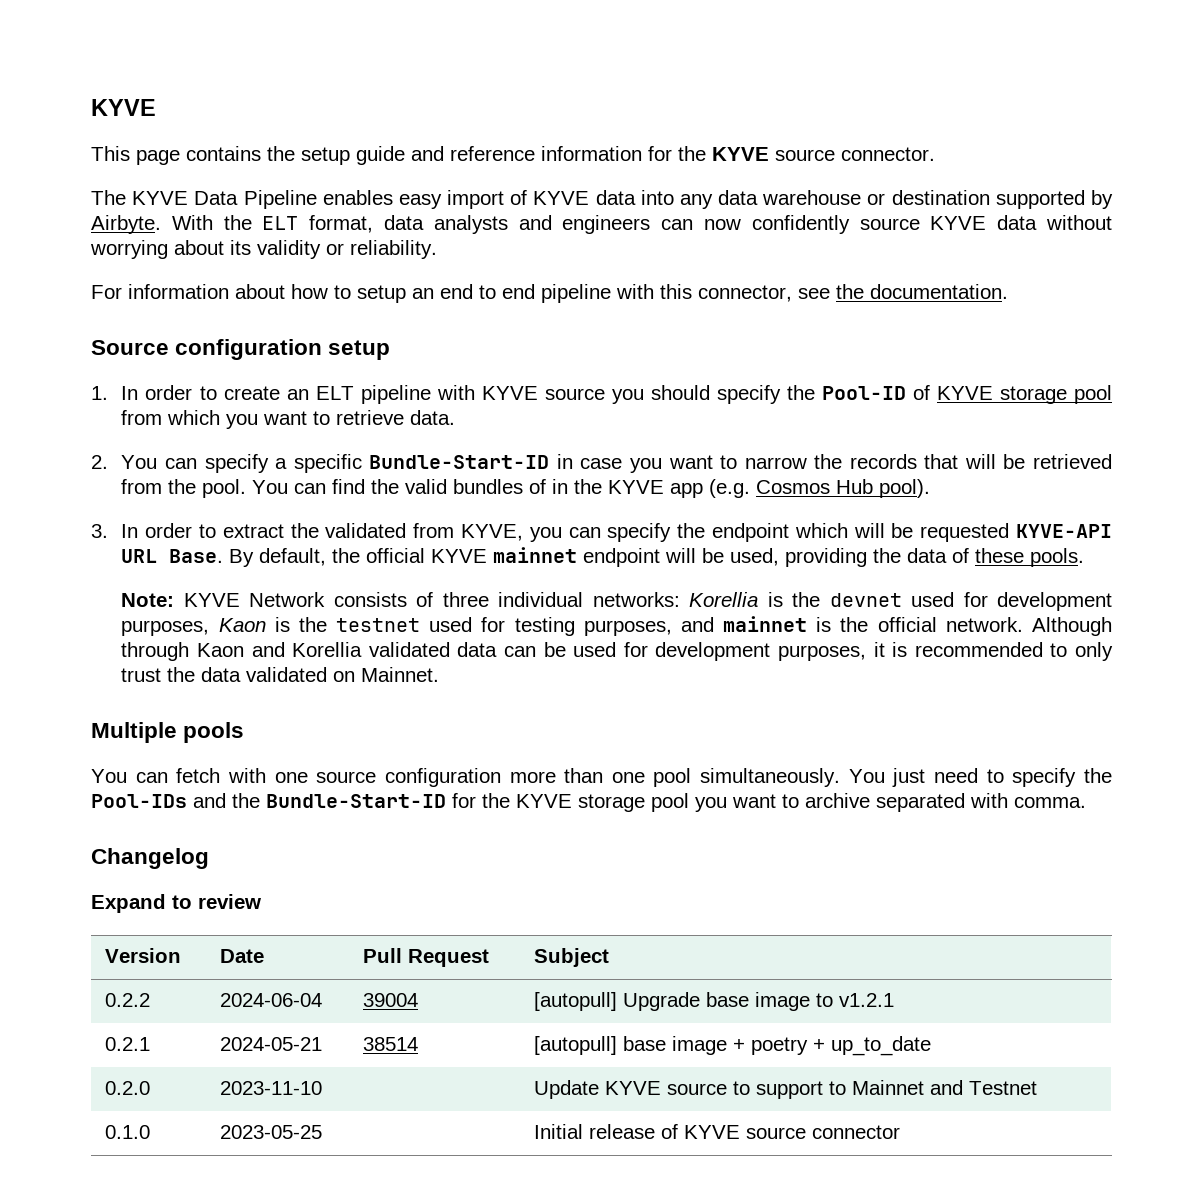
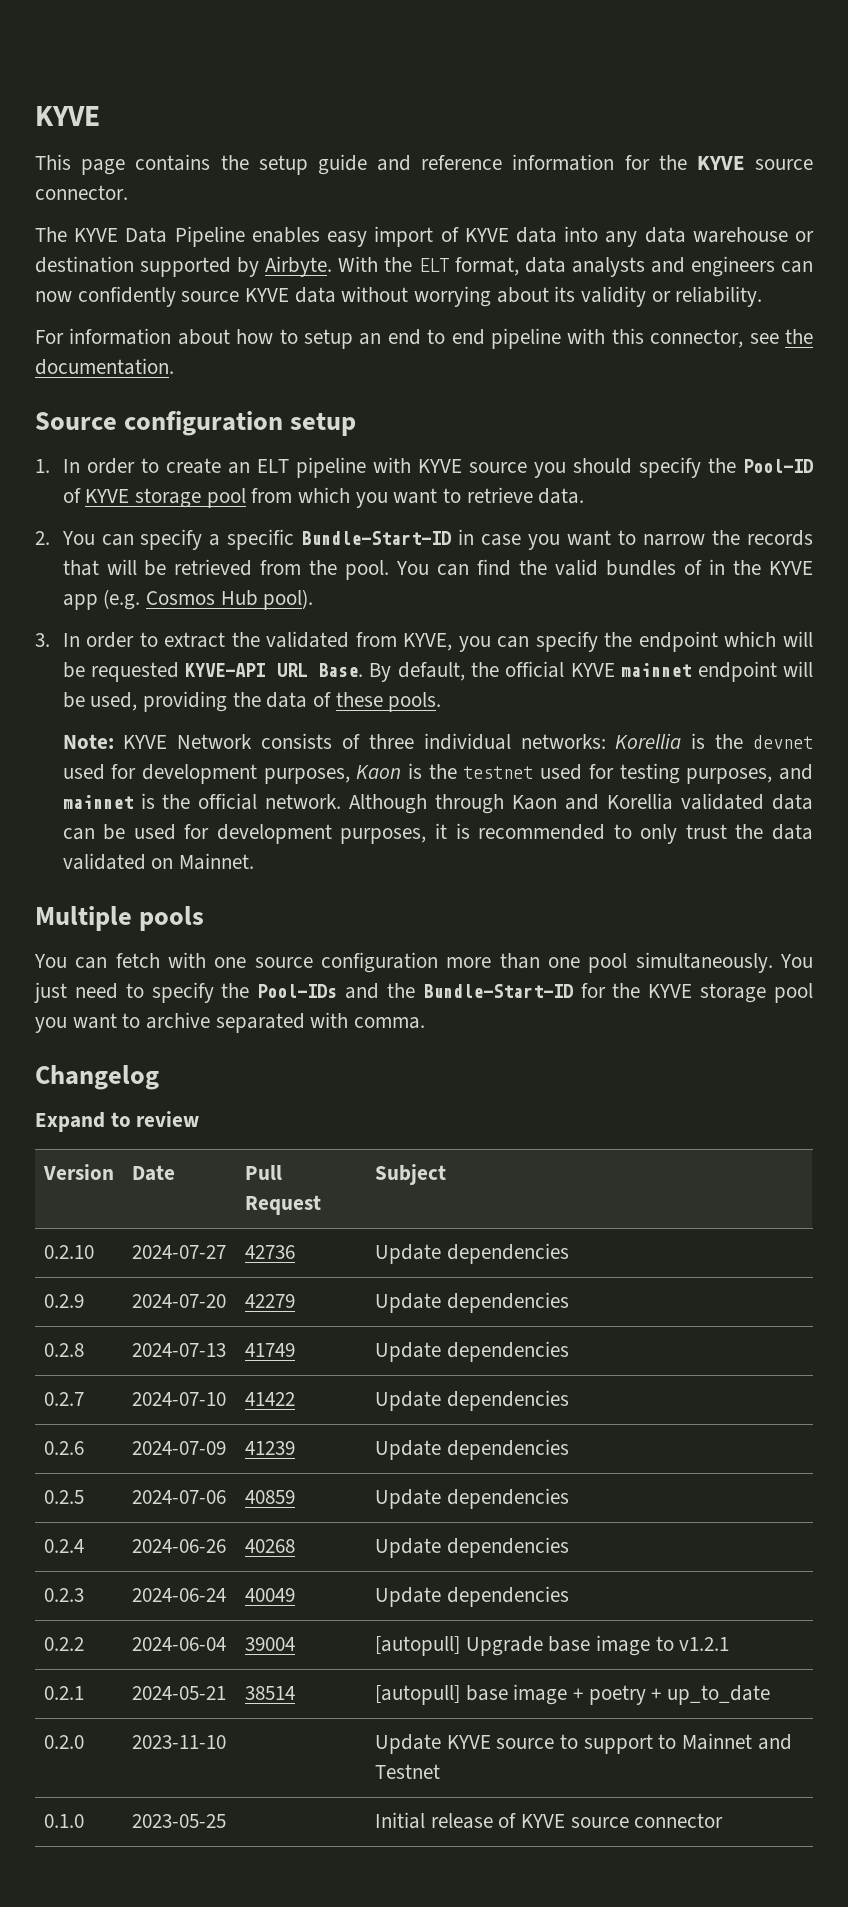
(610, 957) none -> [43,1245,94,1259] [131,1245,226,1259] [244,1245,295,1259] [374,1243,569,1264] [43,1294,84,1308] [131,1294,226,1308] [244,1294,295,1308] [374,1292,569,1313] [43,1343,84,1357] [131,1343,226,1357] [244,1343,295,1357] [374,1341,569,1362] [43,1392,84,1406] [131,1392,226,1406] [244,1392,295,1406] [374,1390,569,1411] [43,1441,84,1455] [131,1441,226,1455] [244,1441,295,1455] [374,1439,569,1460] [43,1490,84,1504] [131,1490,226,1504] [244,1490,295,1504] [374,1488,569,1509] [43,1539,84,1553] [131,1539,226,1553] [244,1539,295,1553] [374,1537,569,1558] [43,1588,84,1602] [131,1588,226,1602] [244,1588,295,1602] [374,1586,569,1607] // 0.2.10 | 2024-07-27 | 42736 | Update dependencies // 0.2.9 | 2024-07-20 | 42279 | Update dependencies // 0.2.8 | 2024-07-13 | 41749 | Update dependencies // 0.2.7 | 2024-07-10 | 41422 | Update dependencies // 0.2.6 | 2024-07-09 | 41239 | Update dependencies // 0.2.5 | 2024-07-06 | 40859 | Update dependencies // 0.2.4 | 2024-06-26 | 40268 | Update dependencies // 0.2.3 | 2024-06-24 | 40049 | Update dependencies

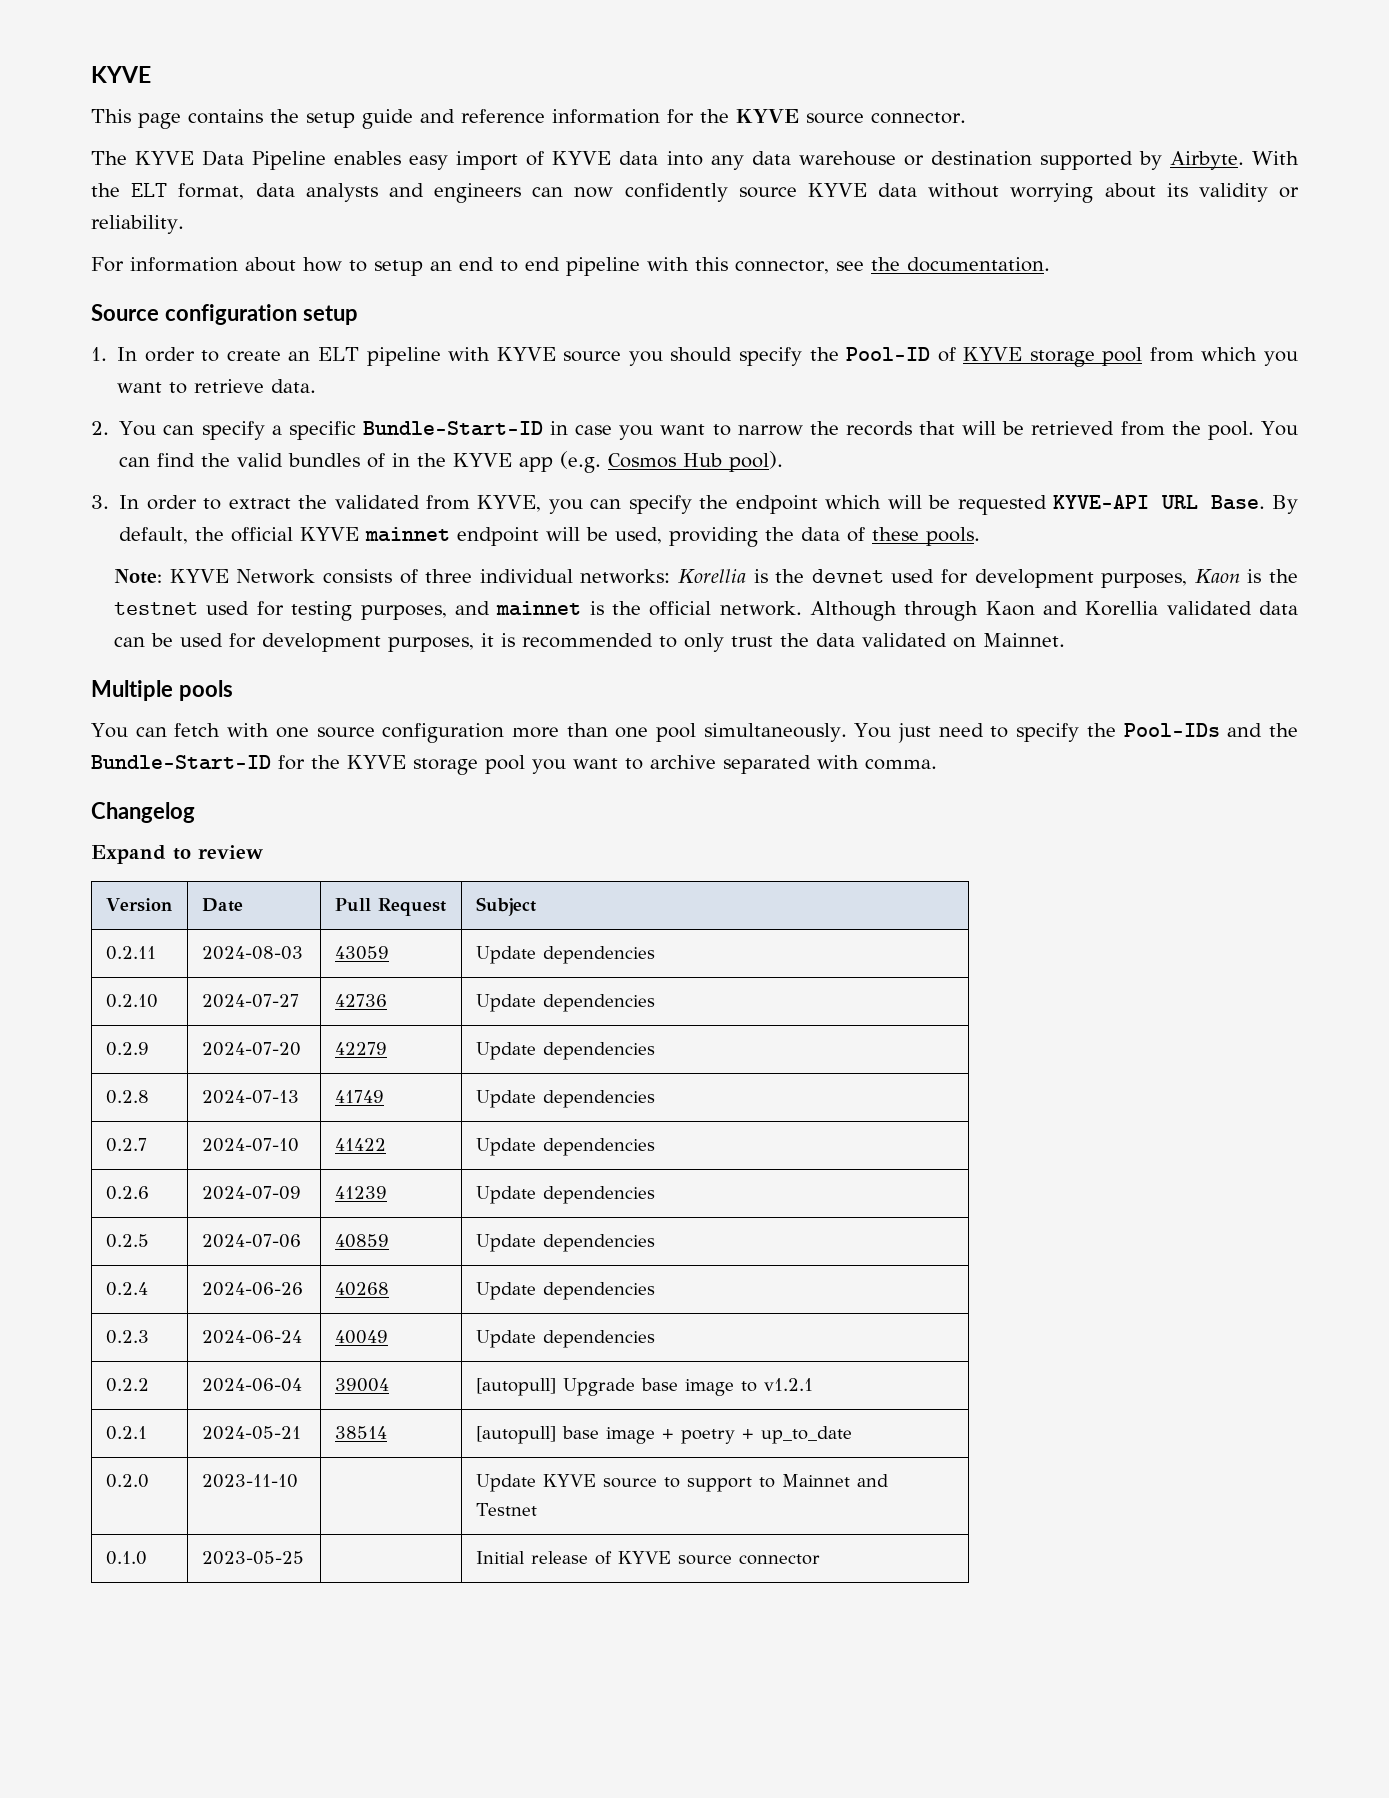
(446, 1174) none -> [105,946,156,960] [201,946,303,960] [334,946,389,960] [475,946,655,964] // 0.2.11 | 2024-08-03 | 43059 | Update dependencies

